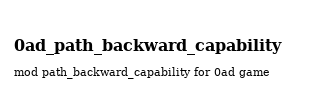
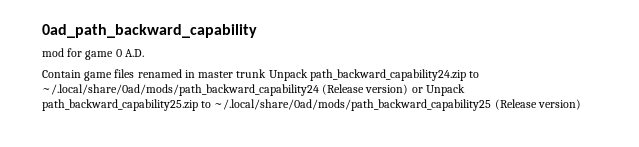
[42,67,270,79] path_backward_capability for 0ad game -> [67,48,144,60] [42,69,480,81] [42,84,465,96] [42,99,581,111] for game 0 A.D. // Contain game files renamed in master trunk Unpack path_backward_capability24.zip to ~/.local/share/0ad/mods/path_backward_capability24 (Release version) or Unpack path_backward_capability25.zip to ~/.local/share/0ad/mods/path_backward_capability25 (Release version)

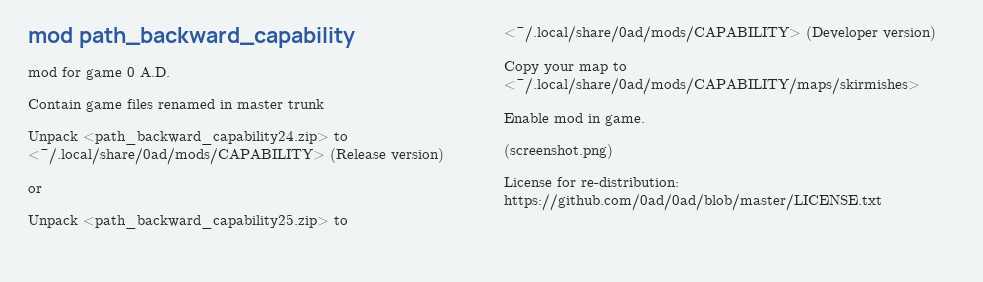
[42,24,257,38] 0ad_path_backward_capability -> [28,27,355,48] mod path_backward_capability
[268,69,480,81] [42,84,409,96] Unpack path_backward_capability24.zip to ~/.local/share/0ad/mods/path_backward_capability24 (Release version) -> [28,131,348,145] [28,147,444,165] // Unpack <path_backward_capability24.zip> to <~/.local/share/0ad/mods/CAPABILITY> (Release version) //
[425,84,465,96] [42,99,581,111] Unpack path_backward_capability25.zip to ~/.local/share/0ad/mods/path_backward_capability25 (Release version) -> [28,214,348,229] [504,25,936,43] [504,61,627,74] [504,77,920,95] [504,113,645,126] [504,144,613,159] [504,177,679,187] [504,193,882,211] // Unpack <path_backward_capability25.zip> to <~/.local/share/0ad/mods/CAPABILITY> (Developer version) // Copy your map to <~/.local/share/0ad/mods/CAPABILITY/maps/skirmishes> // Enable mod in game. // (screenshot.png) // License for re-distribution: https://github.com/0ad/0ad/blob/master/LICENSE.txt

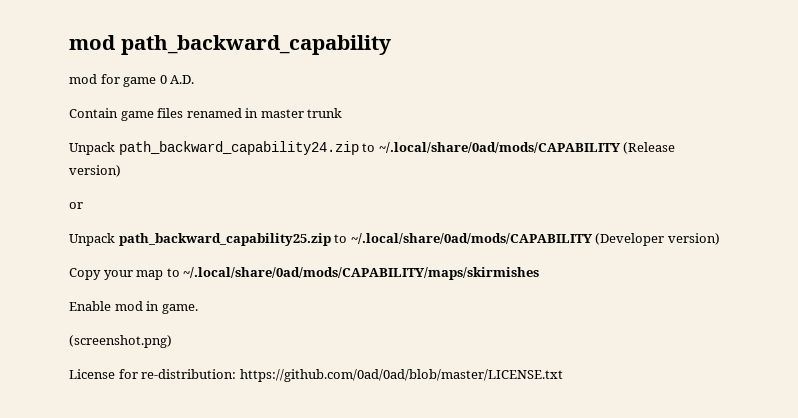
[83,131,348,145] [28,147,325,165] <path_backward_capability24.zip> to <~/.local/share/0ad/mods/CAPABILITY> -> [118,141,621,155] path_backward_capability24.zip to ~/.local/share/0ad/mods/CAPABILITY
[83,214,348,229] [504,25,801,43] <path_backward_capability25.zip> to <~/.local/share/0ad/mods/CAPABILITY> -> [118,233,593,246] path_backward_capability25.zip to ~/.local/share/0ad/mods/CAPABILITY
[504,77,920,95] <~/.local/share/0ad/mods/CAPABILITY/maps/skirmishes> -> [183,267,540,280] ~/.local/share/0ad/mods/CAPABILITY/maps/skirmishes

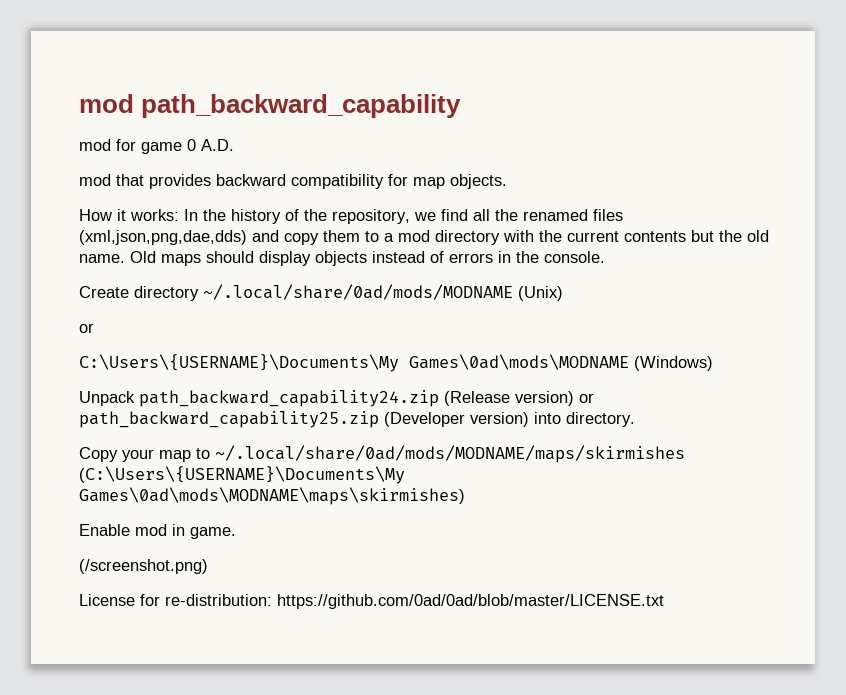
[69,108,343,121] Contain game files renamed in master trunk -> [79,174,507,189] [79,209,623,224] [79,230,769,245] [79,251,605,266] [79,284,563,301] [79,323,94,333] [79,354,713,372] mod that provides backward compatibility for map objects. // How it works: In the history of the repository, we find all the renamed files (xml,json,png,dae,dds) and copy them to a mod directory with the current contents but the old name. Old maps should display objects instead of errors in the console. // Create directory ~/.local/share/0ad/mods/MODNAME (Unix) // or // C:\Users\{USERNAME}\Documents\My Games\0ad\mods\MODNAME (Windows)
[362,142,621,153] to ~/.local/share/0ad/mods/CAPABILITY -> (439, 398) none
[69,202,83,209] [69,233,593,246] // or // Unpack path_backward_capability25.zip to ~/.local/share/0ad/mods/CAPABILITY -> [579,393,594,403] [79,411,379,428] or path_backward_capability25.zip
(720, 239) none -> [534,412,635,427] into directory.
[183,267,540,280] ~/.local/share/0ad/mods/CAPABILITY/maps/skirmishes -> [215,445,685,463] [79,466,405,484] [79,487,465,505] ~/.local/share/0ad/mods/MODNAME/maps/skirmishes (C:\Users\{USERNAME}\Documents\My Games\0ad\mods\MODNAME\maps\skirmishes)
[69,335,172,348] (screenshot.png) -> [79,559,208,574] (/screenshot.png)

